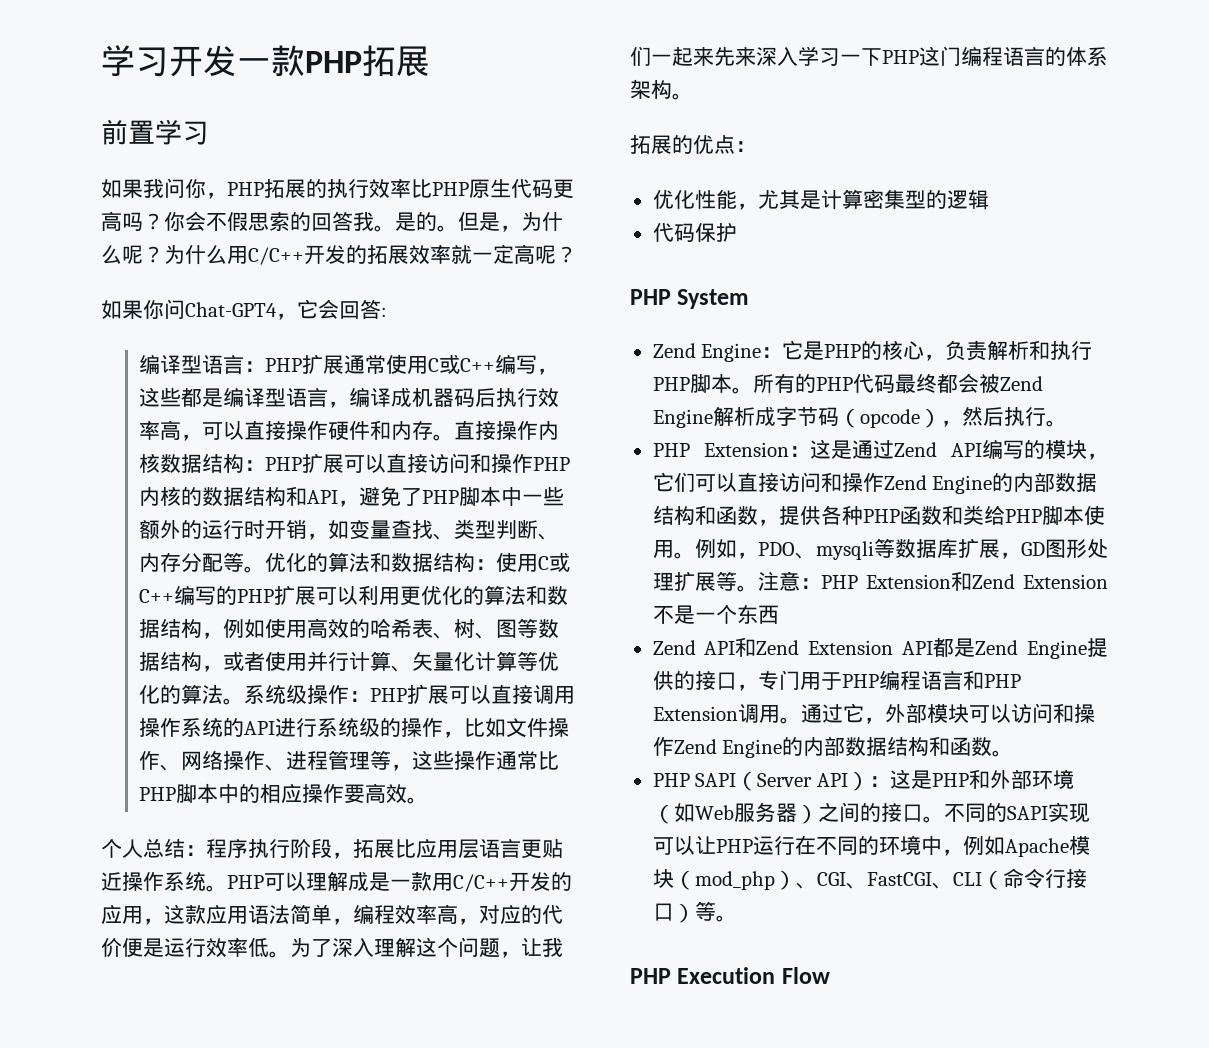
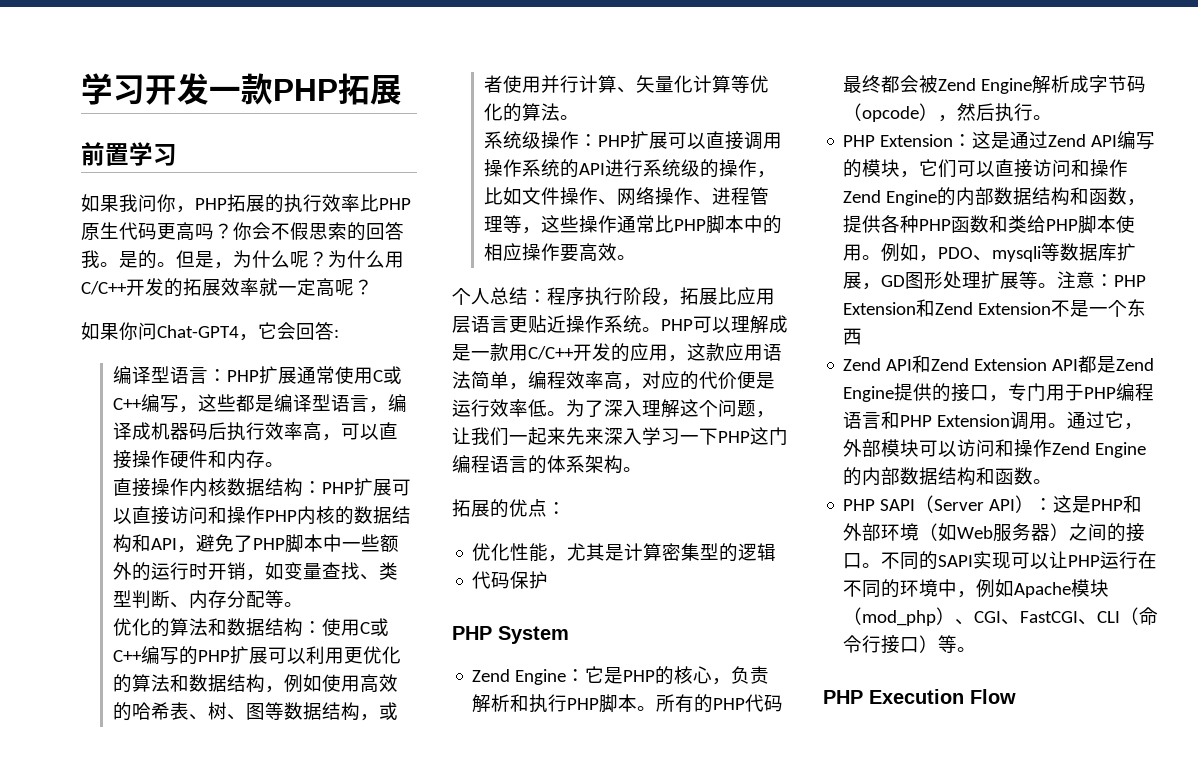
(455, 437) none -> (285, 464) //
(266, 569) none -> (304, 604) //
(245, 701) none -> (580, 117) //

